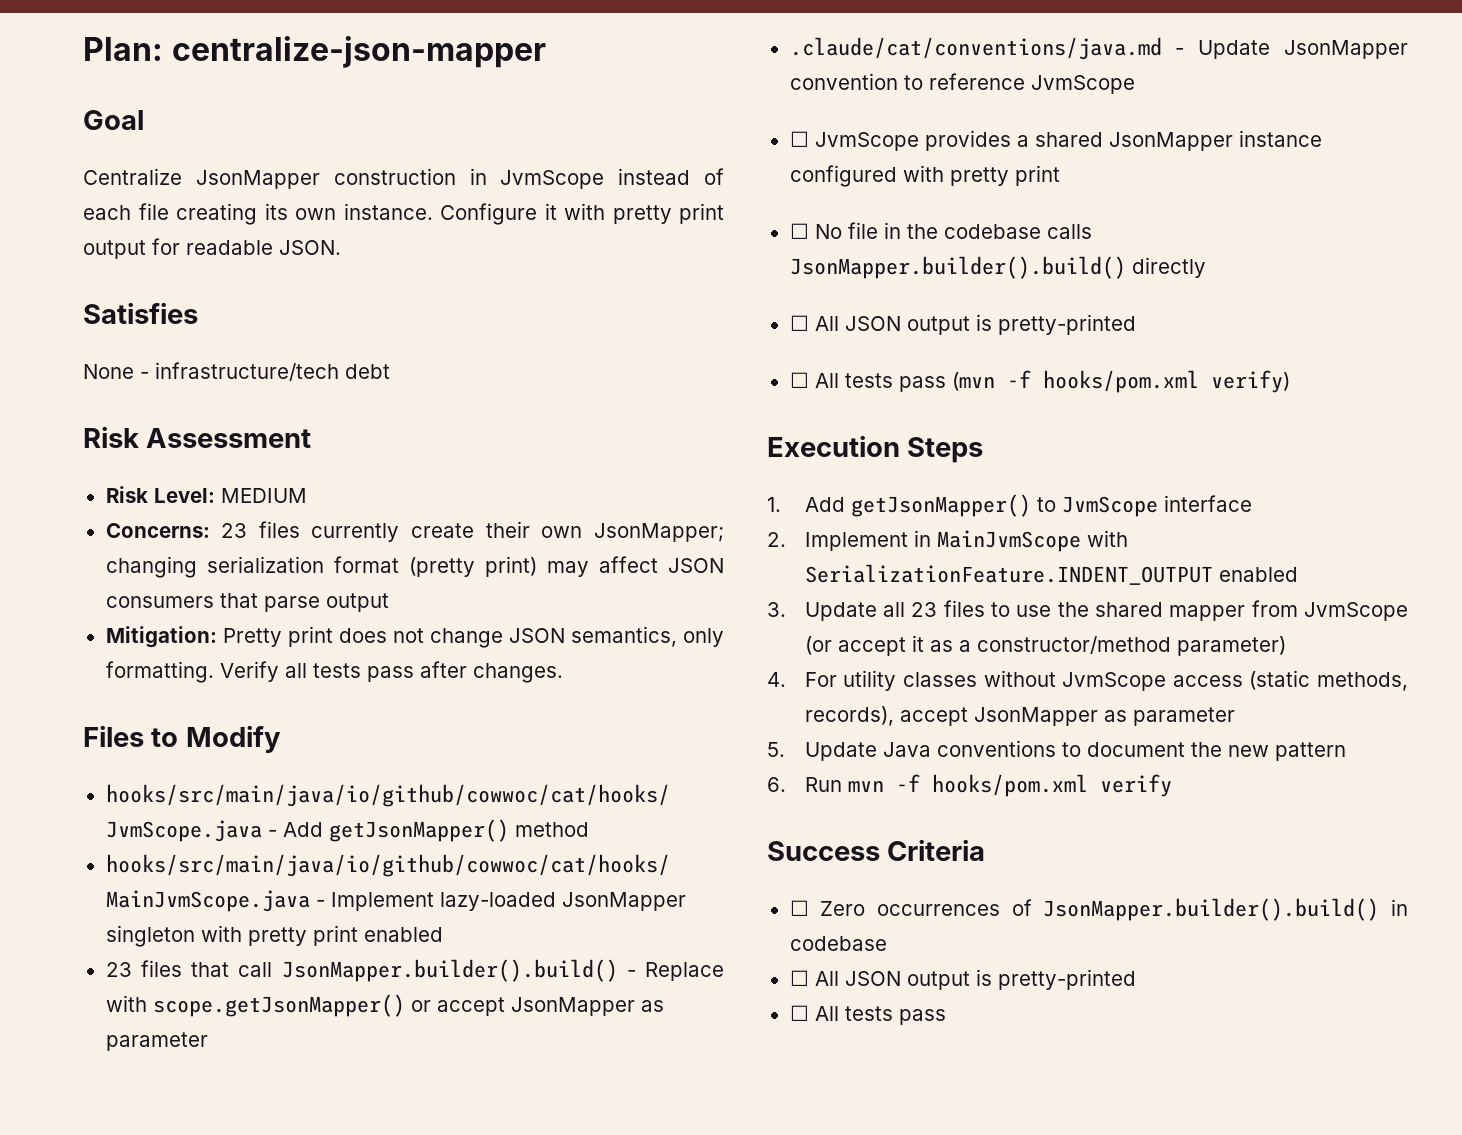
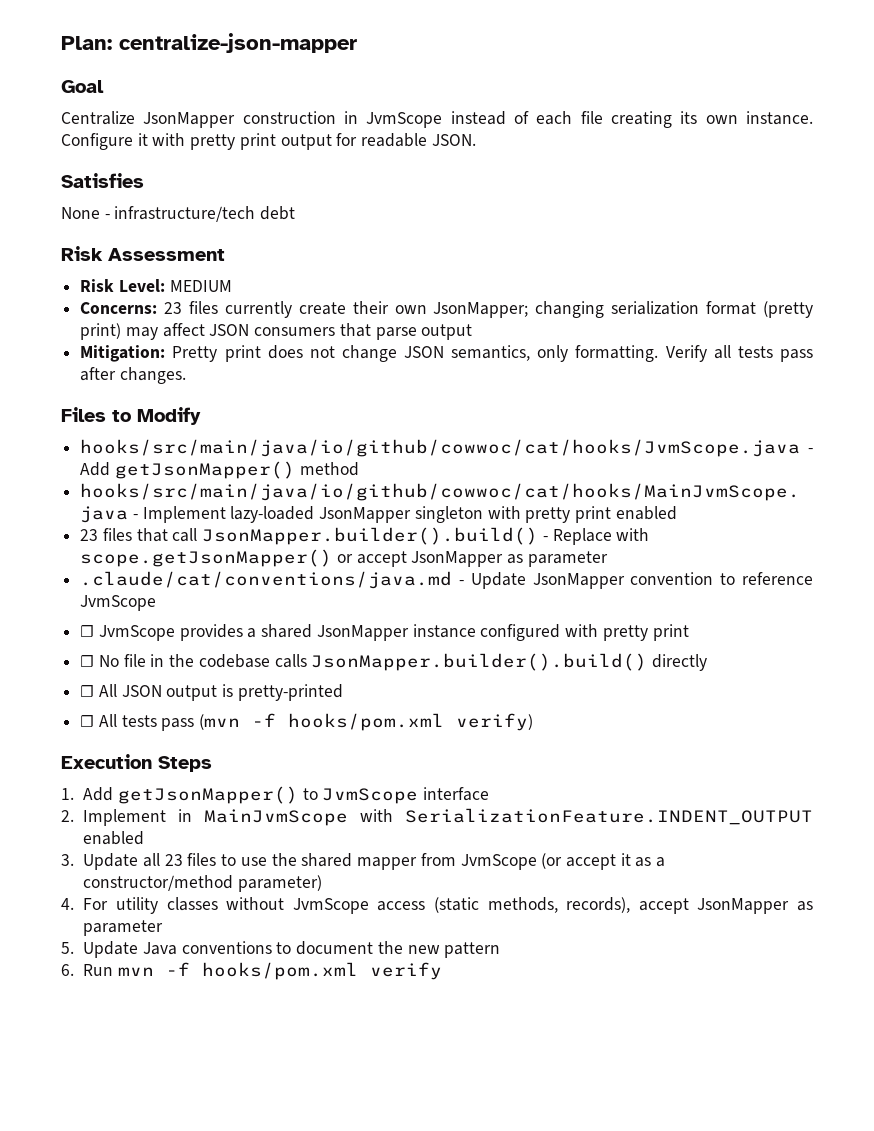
[767,839,986,861] [789,898,1408,921] [789,936,887,951] [789,969,1136,990] [789,1005,946,1025] // Success Criteria // ☐ Zero occurrences of JsonMapper.builder().build() in codebase // ☐ All JSON output is pretty-printed // ☐ All tests pass -> (443, 971) none

